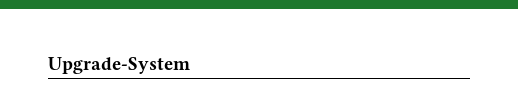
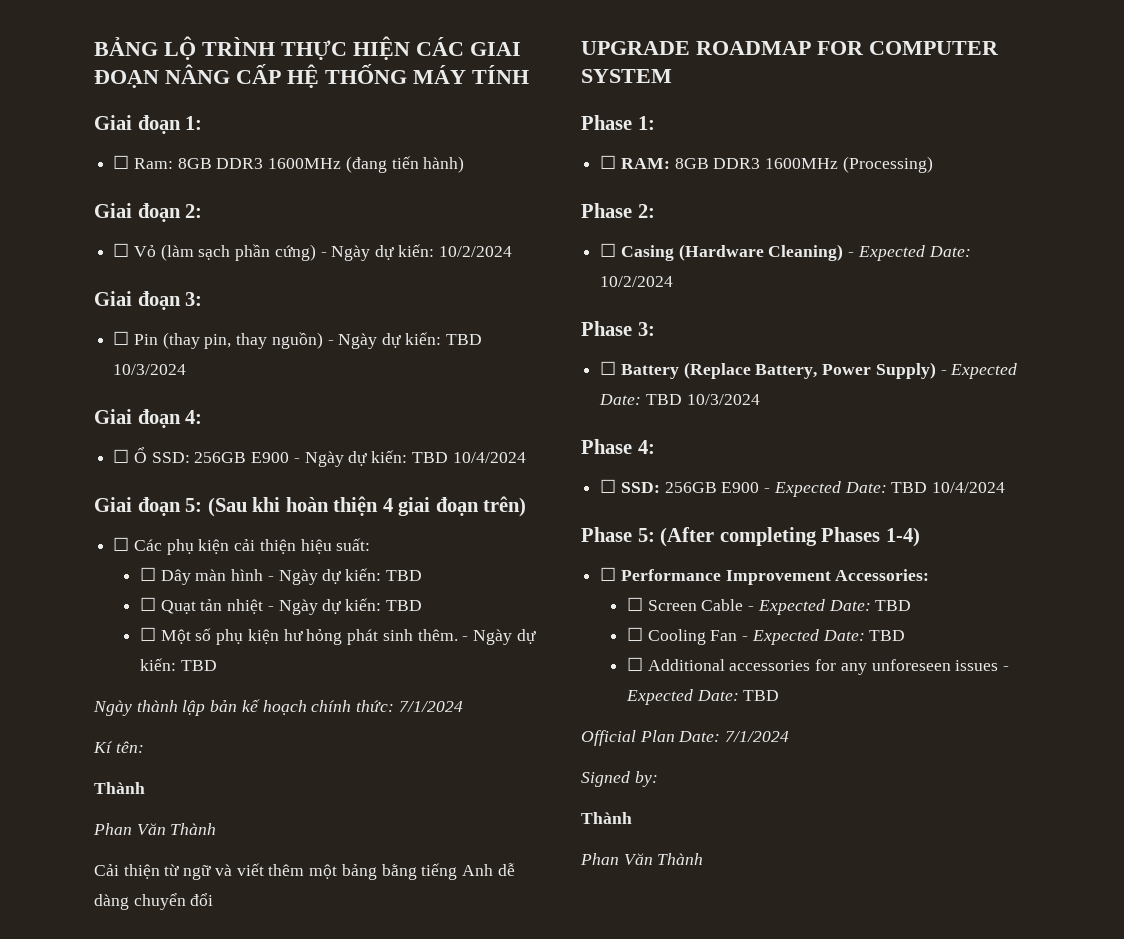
[48,57,190,74] Upgrade-System -> [94,36,521,60] [94,64,529,88] [94,115,203,134] [113,155,465,173] [94,203,203,222] [113,243,512,261] [94,291,203,310] [113,331,482,349] [113,364,187,375] [94,409,203,428] [113,447,526,467] [94,496,527,517] [113,537,371,555] [140,567,422,585] [140,597,422,615] [140,627,536,645] [140,658,217,671] [93,699,463,716] [93,741,144,753] [94,782,145,794] [93,823,217,835] [94,863,515,880] [94,893,214,910] [581,41,999,55] [581,69,672,83] [581,115,655,130] [600,155,933,173] [581,203,655,218] [600,243,971,261] [600,276,674,287] [581,321,655,336] [600,361,1018,379] [599,394,760,405] [581,439,655,454] [600,479,1006,497] [581,527,920,547] [600,567,930,585] [627,597,912,615] [627,627,906,645] [627,657,1010,675] [626,689,780,705] [581,730,790,746] [581,771,658,787] [581,812,632,824] [580,853,704,865] BẢNG LỘ TRÌNH THỰC HIỆN CÁC GIAI ĐOẠN NÂNG CẤP HỆ THỐNG MÁY TÍNH // Giai đoạn 1: // ☐ Ram: 8GB DDR3 1600MHz (đang tiến hành) // Giai đoạn 2: // ☐ Vỏ (làm sạch phần cứng) - Ngày dự kiến: 10/2/2024 // Giai đoạn 3: // ☐ Pin (thay pin, thay nguồn) - Ngày dự kiến: TBD 10/3/2024 // Giai đoạn 4: // ☐ Ổ SSD: 256GB E900 - Ngày dự kiến: TBD 10/4/2024 // Giai đoạn 5: (Sau khi hoàn thiện 4 giai đoạn trên) // ☐ Các phụ kiện cải thiện hiệu suất: // ☐ Dây màn hình - Ngày dự kiến: TBD // ☐ Quạt tản nhiệt - Ngày dự kiến: TBD // ☐ Một số phụ kiện hư hỏng phát sinh thêm. - Ngày dự kiến: TBD // Ngày thành lập bản kế hoạch chính thức: 7/1/2024 // Kí tên: // Thành // Phan Văn Thành // Cải thiện từ ngữ và viết thêm một bảng bằng tiếng Anh dễ dàng chuyển đổi // UPGRADE ROADMAP FOR COMPUTER SYSTEM // Phase 1: // ☐ RAM: 8GB DDR3 1600MHz (Processing) // Phase 2: // ☐ Casing (Hardware Cleaning) - Expected Date: 10/2/2024 // Phase 3: // ☐ Battery (Replace Battery, Power Supply) - Expected Date: TBD 10/3/2024 // Phase 4: // ☐ SSD: 256GB E900 - Expected Date: TBD 10/4/2024 // Phase 5: (After completing Phases 1-4) // ☐ Performance Improvement Accessories: // ☐ Screen Cable - Expected Date: TBD // ☐ Cooling Fan - Expected Date: TBD // ☐ Additional accessories for any unforeseen issues - Expected Date: TBD // Official Plan Date: 7/1/2024 // Signed by: // Thành // Phan Văn Thành

